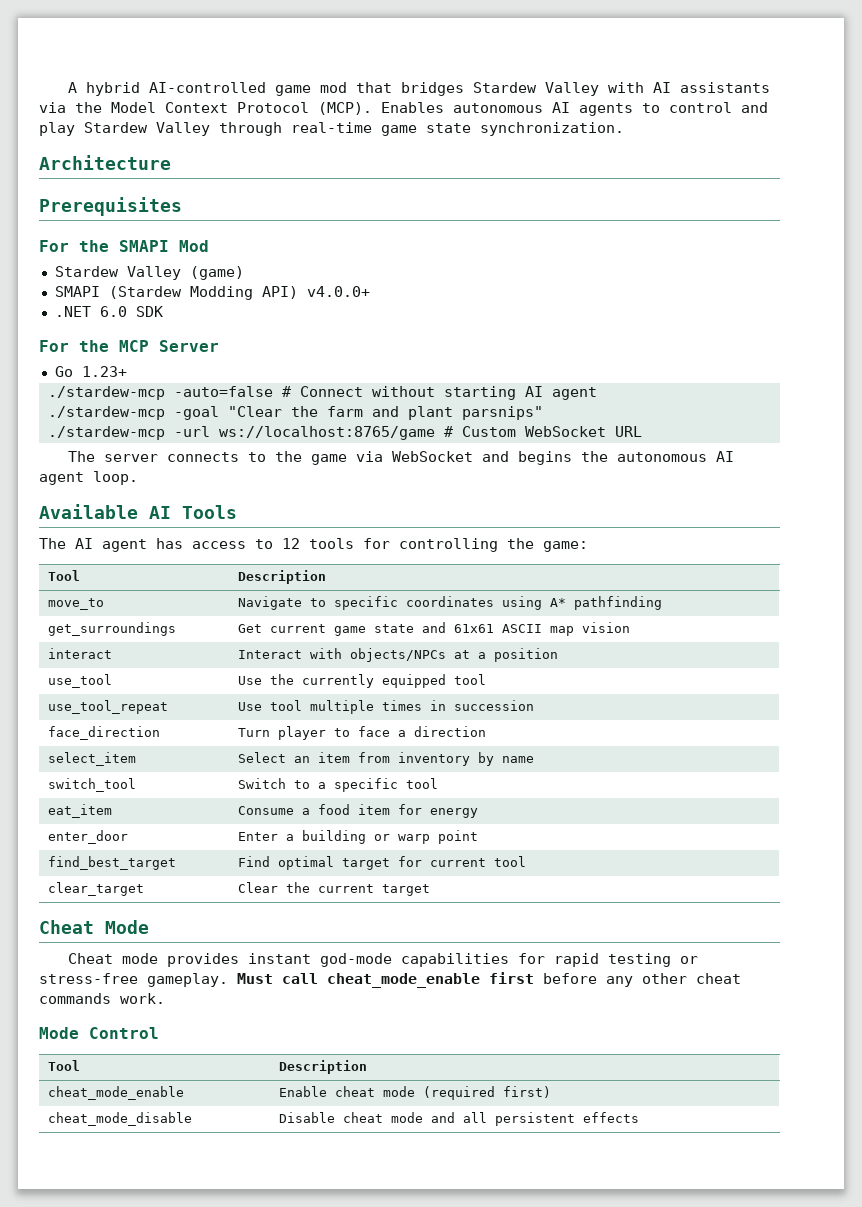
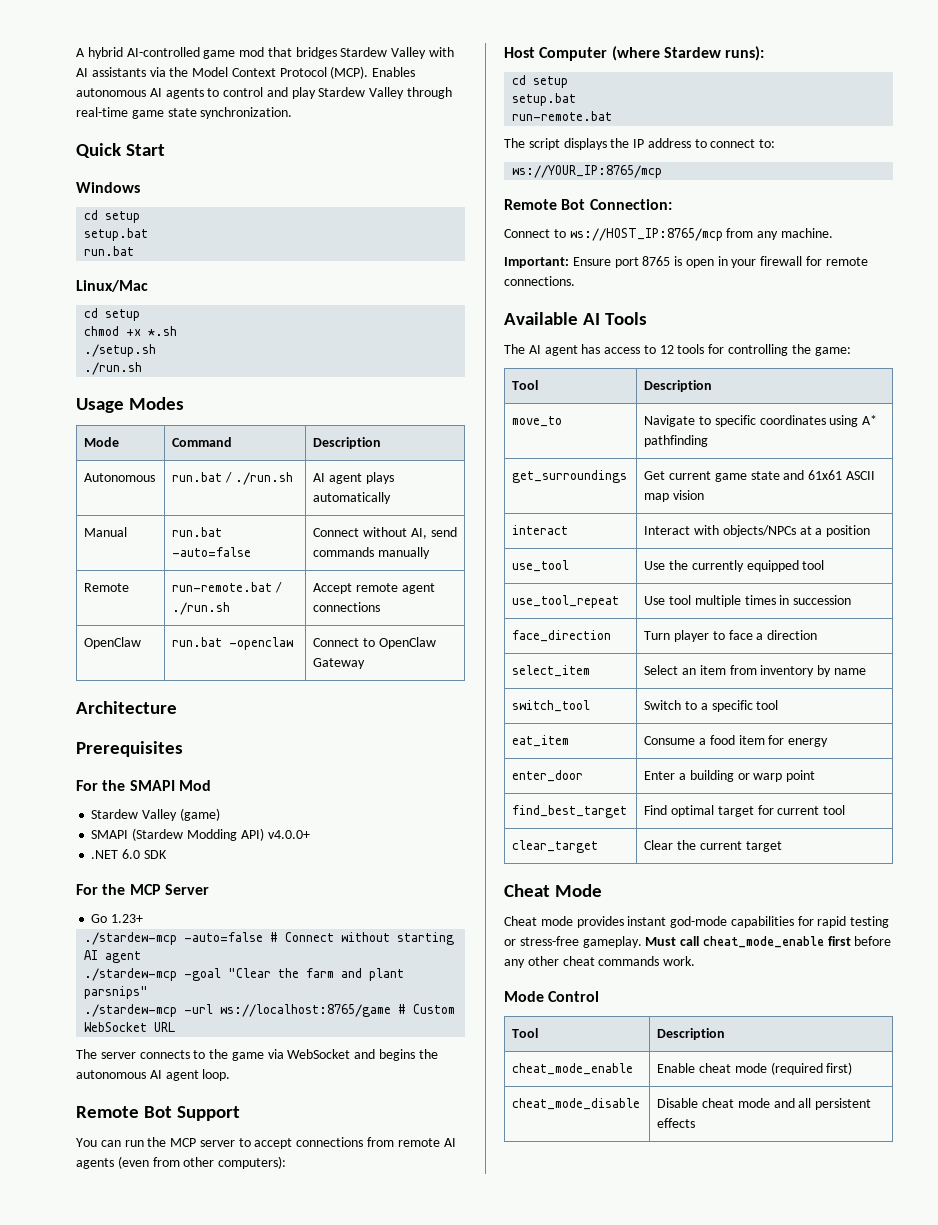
(624, 129) none -> [76,143,166,158] [76,182,140,193] [84,210,141,223] [84,228,149,241] [84,246,135,256] [76,280,148,292] [84,308,141,321] [84,326,178,336] [84,344,157,357] [84,362,143,375] [76,397,185,413] [84,437,120,447] [172,437,233,447] [313,437,382,449] [84,473,156,482] [172,472,293,485] [313,472,394,484] [313,492,392,504] [84,527,128,537] [172,527,223,537] [172,547,252,557] [313,527,457,539] [313,547,430,559] [84,583,130,592] [172,582,282,593] [172,602,231,615] [313,583,435,594] [313,602,381,612] [84,637,142,649] [172,637,294,650] [313,637,436,649] [313,658,366,669] // Quick Start // Windows // cd setup // setup.bat // run.bat // Linux/Mac // cd setup // chmod +x *.sh // ./setup.sh // ./run.sh // Usage Modes // Mode | Command | Description // Autonomous | run.bat / ./run.sh | AI agent plays automatically // Manual | run.bat -auto=false | Connect without AI, send commands manually // Remote | run-remote.bat / ./run.sh | Accept remote agent connections // OpenClaw | run.bat -openclaw | Connect to OpenClaw Gateway
(138, 478) none -> [76,1106,241,1121] [76,1137,456,1149] [76,1156,287,1169] [504,46,765,61] [512,75,569,88] [512,93,577,106] [512,111,613,121] [504,138,776,150] [512,165,663,178] [504,199,672,210] [504,228,833,241] [504,256,868,268] [504,276,575,286] // Remote Bot Support // You can run the MCP server to accept connections from remote AI agents (even from other computers): // Host Computer (where Stardew runs): // cd setup // setup.bat // run-remote.bat // The script displays the IP address to connect to: // ws://YOUR_IP:8765/mcp // Remote Bot Connection: // Connect to ws://HOST_IP:8765/mcp from any machine. // Important: Ensure port 8765 is open in your firewall for remote connections.

